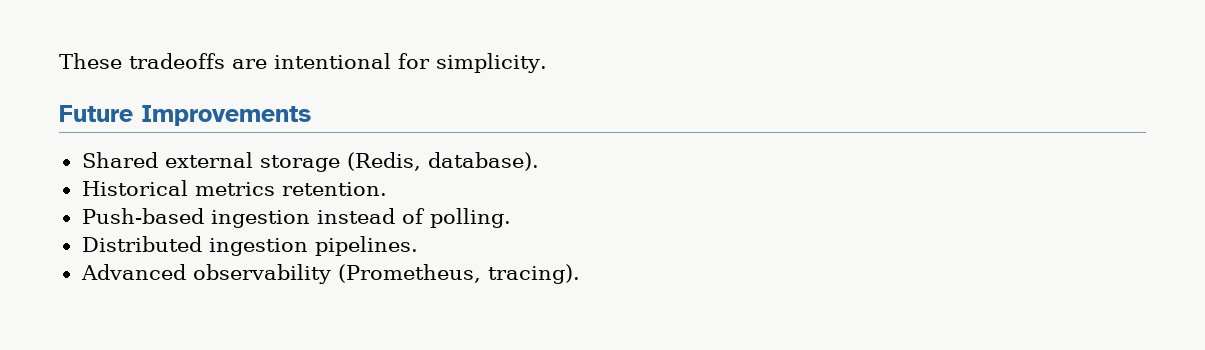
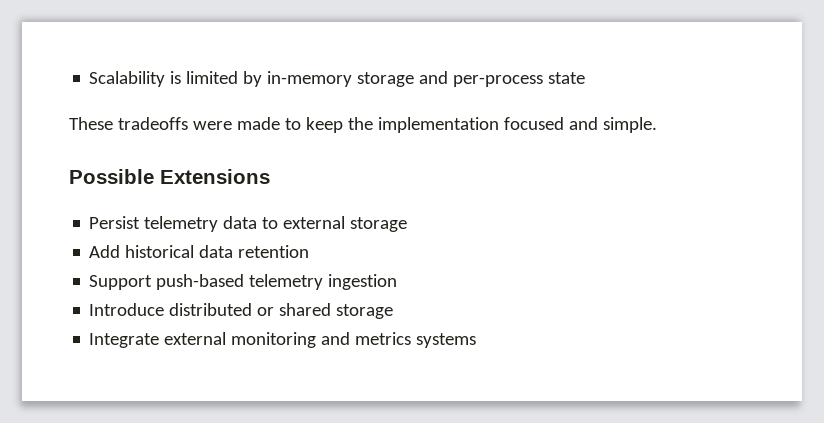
[59,53,547,73] [59,105,311,126] [81,152,539,172] [81,180,387,196] [81,208,511,228] [81,236,418,256] [80,264,580,284] These tradeoffs are intentional for simplicity. // Future Improvements // Shared external storage (Redis, database). // Historical metrics retention. // Push-based ingestion instead of polling. // Distributed ingestion pipelines. // Advanced observability (Prometheus, tracing). -> [89,71,586,87] [69,117,657,133] [69,169,270,184] [89,216,408,232] [89,245,310,258] [89,274,398,290] [89,303,394,319] [89,332,477,348] Scalability is limited by in-memory storage and per-process state // These tradeoffs were made to keep the implementation focused and simple. // Possible Extensions // Persist telemetry data to external storage // Add historical data retention // Support push-based telemetry ingestion // Introduce distributed or shared storage // Integrate external monitoring and metrics systems

